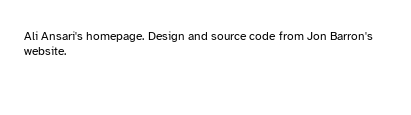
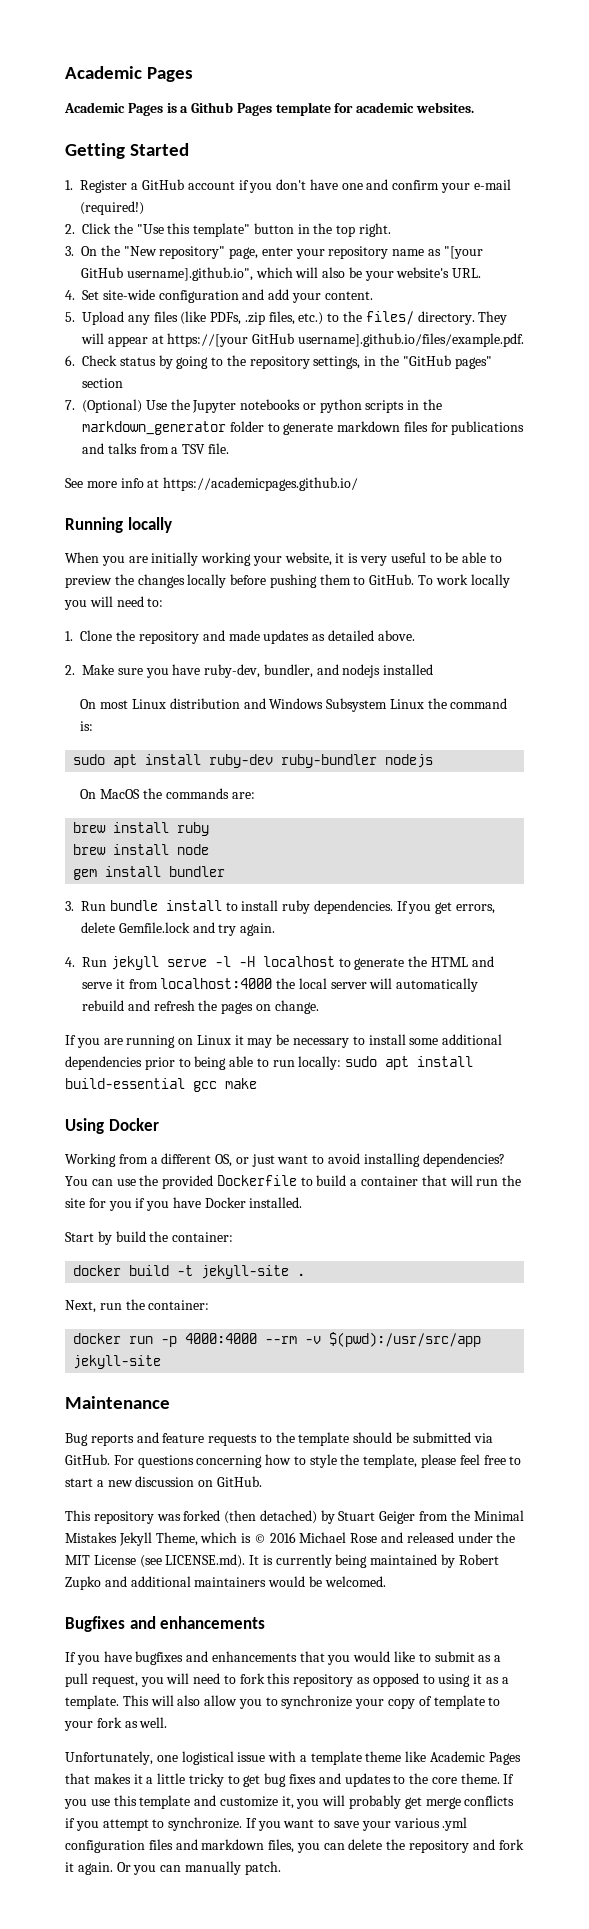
[24,31,374,42] [24,46,66,55] Ali Ansari's homepage. Design and source code from Jon Barron's website. -> [65,66,193,82] [64,102,475,116] [65,143,189,159] [65,179,511,193] [80,201,145,215] [65,223,392,237] [65,245,483,259] [81,267,482,281] [65,289,373,303] [65,311,508,325] [81,333,524,347] [65,355,492,369] [82,378,123,388] [65,399,443,413] [82,421,525,435] [82,443,229,454] [65,477,359,491] [65,517,172,533] [65,552,502,566] [65,574,510,588] [64,596,164,610] [65,630,415,644] [65,664,434,678] [80,698,508,712] [80,721,94,731] [73,754,434,768] [80,788,255,799] [73,822,210,836] [73,844,210,855] [73,866,226,880] [65,900,496,914] [81,922,276,936] [65,956,494,970] [82,978,479,992] [82,1000,319,1014] [65,1034,503,1048] [65,1056,474,1070] [65,1078,257,1092] [65,1118,159,1134] [65,1153,505,1167] [65,1175,522,1189] [65,1197,303,1211] [65,1231,234,1245] [73,1265,306,1279] [65,1299,210,1313] [73,1332,482,1347] [73,1355,162,1369] [65,1396,170,1409] [65,1432,493,1446] [65,1454,522,1468] [65,1476,262,1487] [65,1510,524,1524] [65,1532,516,1546] [65,1554,499,1568] [65,1576,386,1590] [65,1616,266,1632] [65,1651,502,1665] [65,1673,509,1687] [65,1695,501,1709] [64,1717,168,1731] [65,1751,521,1765] [65,1773,515,1787] [64,1795,515,1809] [65,1817,468,1831] [65,1839,524,1853] [65,1861,281,1875] Academic Pages // Academic Pages is a Github Pages template for academic websites. // Getting Started // 1. Register a GitHub account if you don't have one and confirm your e-mail (required!) // 2. Click the "Use this template" button in the top right. // 3. On the "New repository" page, enter your repository name as "[your GitHub username].github.io", which will also be your website's URL. // 4. Set site-wide configuration and add your content. // 5. Upload any files (like PDFs, .zip files, etc.) to the files/ directory. They will appear at https://[your GitHub username].github.io/files/example.pdf. // 6. Check status by going to the repository settings, in the "GitHub pages" section // 7. (Optional) Use the Jupyter notebooks or python scripts in the markdown_generator folder to generate markdown files for publications and talks from a TSV file. // See more info at https://academicpages.github.io/ // Running locally // When you are initially working your website, it is very useful to be able to preview the changes locally before pushing them to GitHub. To work locally you will need to: // 1. Clone the repository and made updates as detailed above. // 2. Make sure you have ruby-dev, bundler, and nodejs installed // On most Linux distribution and Windows Subsystem Linux the command is: // sudo apt install ruby-dev ruby-bundler nodejs // On MacOS the commands are: // brew install ruby // brew install node // gem install bundler // 3. Run bundle install to install ruby dependencies. If you get errors, delete Gemfile.lock and try again. // 4. Run jekyll serve -l -H localhost to generate the HTML and serve it from localhost:4000 the local server will automatically rebuild and refresh the pages on change. // If you are running on Linux it may be necessary to install some additional dependencies prior to being able to run locally: sudo apt install build-essential gcc make // Using Docker // Working from a different OS, or just want to avoid installing dependencies? You can use the provided Dockerfile to build a container that will run the site for you if you have Docker installed. // Start by build the container: // docker build -t jekyll-site . // Next, run the container: // docker run -p 4000:4000 --rm -v $(pwd):/usr/src/app jekyll-site // Maintenance // Bug reports and feature requests to the template should be submitted via GitHub. For questions concerning how to style the template, please feel free to start a new discussion on GitHub. // This repository was forked (then detached) by Stuart Geiger from the Minimal Mistakes Jekyll Theme, which is © 2016 Michael Rose and released under the MIT License (see LICENSE.md). It is currently being maintained by Robert Zupko and additional maintainers would be welcomed. // Bugfixes and enhancements // If you have bugfixes and enhancements that you would like to submit as a pull request, you will need to fork this repository as opposed to using it as a template. This will also allow you to synchronize your copy of template to your fork as well. // Unfortunately, one logistical issue with a template theme like Academic Pages that makes it a little tricky to get bug fixes and updates to the core theme. If you use this template and customize it, you will probably get merge conflicts if you attempt to synchronize. If you want to save your various .yml configuration files and markdown files, you can delete the repository and fork it again. Or you can manually patch.

